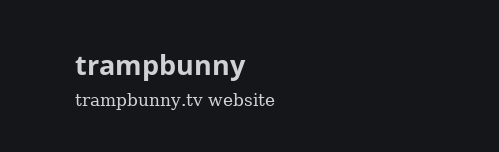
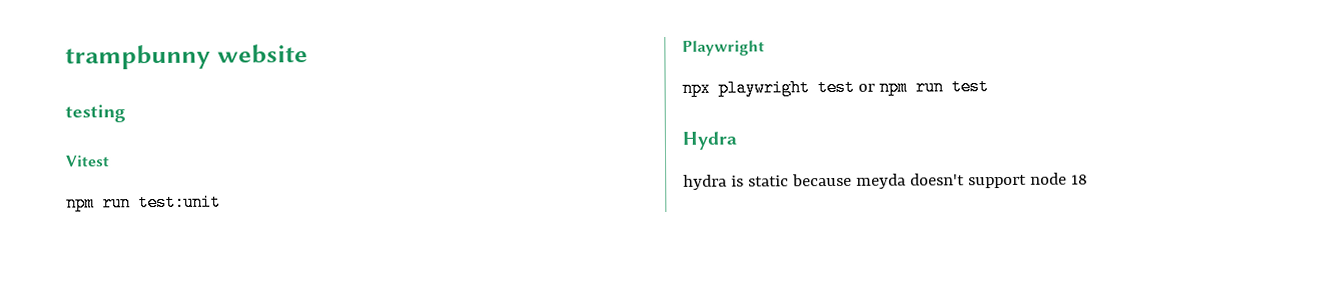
[75,93,275,110] // trampbunny.tv website -> [216,44,308,64] [65,104,126,123] [66,155,110,167] [66,193,221,212] [682,40,765,56] [682,78,989,97] [682,131,737,150] [683,172,1088,190] website // testing // Vitest // npm run test:unit // Playwright // npx playwright test or npm run test // Hydra // hydra is static because meyda doesn't support node 18

